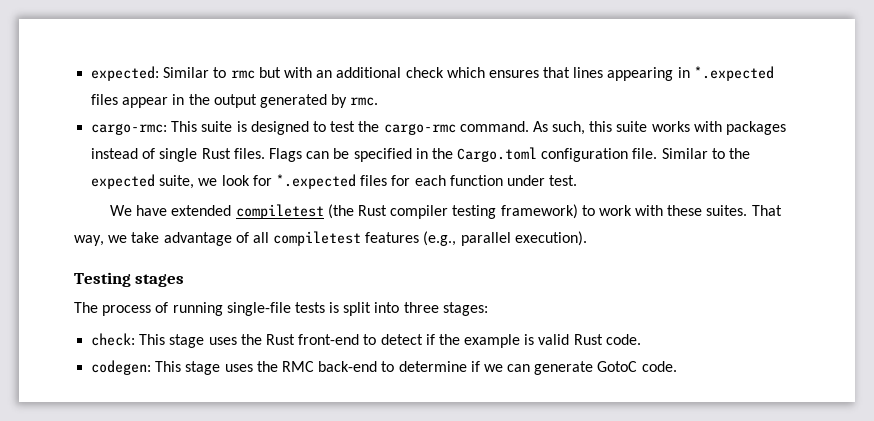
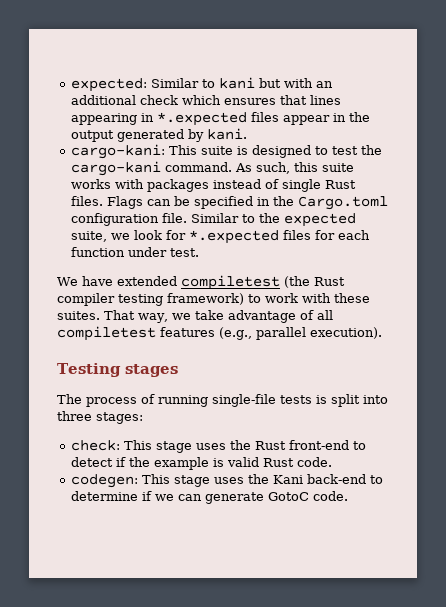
[230,70,255,79] rmc -> [218,77,255,89] kani
[350,97,379,106] [91,123,168,135] rmc. // cargo-rmc: -> [206,128,247,140] [70,144,165,159] kani. // cargo-kani:
[383,123,456,135] cargo-rmc -> [70,161,161,176] cargo-kani
[281,361,314,372] RMC -> [272,475,303,484] Kani

